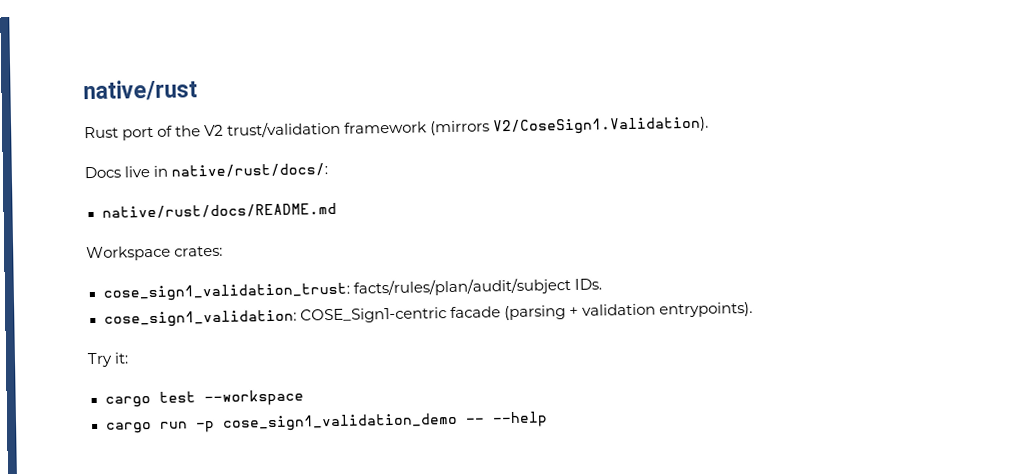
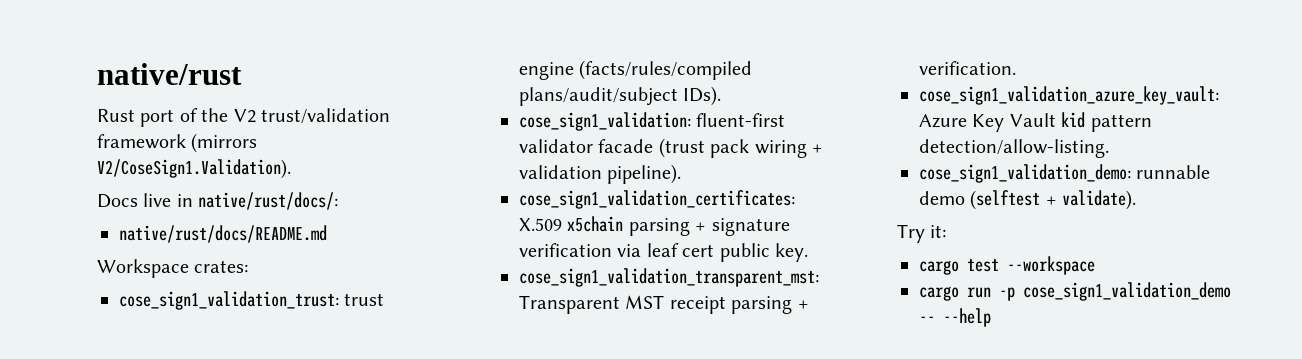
[352,276,602,297] [103,301,753,328] facts/rules/plan/audit/subject IDs. // cose_sign1_validation: COSE_Sign1-centric facade (parsing + validation entrypoints). -> [344,293,385,306] [519,60,753,80] [519,86,722,106] [519,112,786,131] [519,138,823,158] [519,164,682,184] [519,190,795,209] [519,216,790,236] [519,243,808,262] [519,268,819,287] [519,295,809,314] [919,61,1016,75] [919,86,1219,105] [919,112,1152,132] [919,139,1109,158] [919,164,1211,183] [919,190,1137,210] trust engine (facts/rules/compiled plans/audit/subject IDs). // cose_sign1_validation: fluent-first validator facade (trust pack wiring + validation pipeline). // cose_sign1_validation_certificates: X.509 x5chain parsing + signature verification via leaf cert public key. // cose_sign1_validation_transparent_mst: Transparent MST receipt parsing + verification. // cose_sign1_validation_azure_key_vault: Azure Key Vault kid pattern detection/allow-listing. // cose_sign1_validation_demo: runnable demo (selftest + validate).

